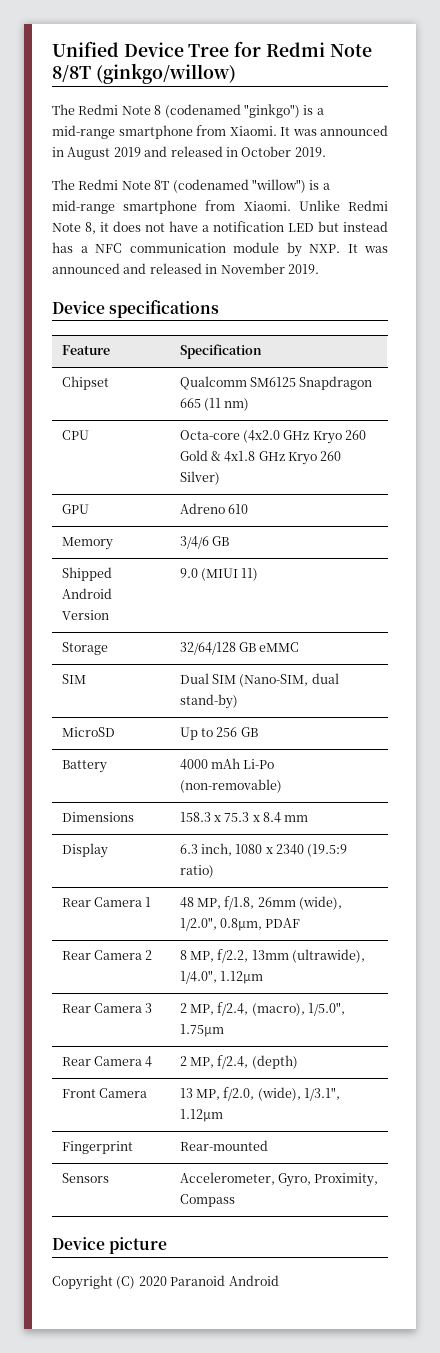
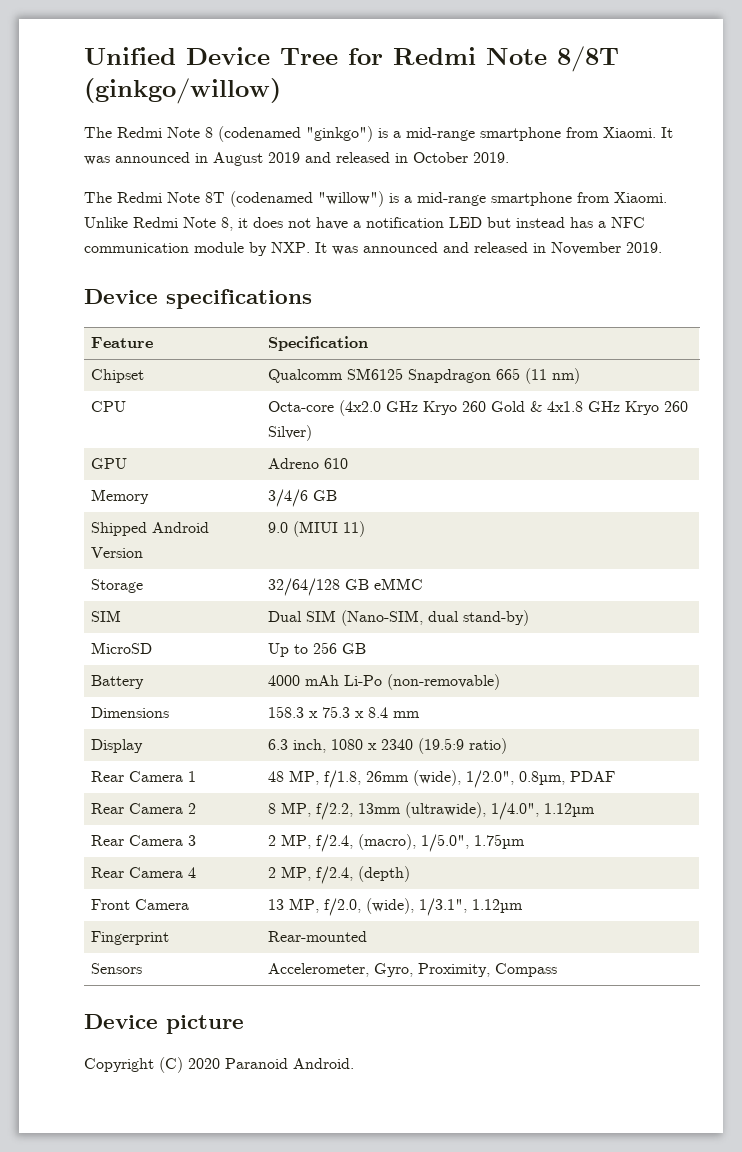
[228,1275,279,1286] Android -> [293,1058,354,1069] Android.

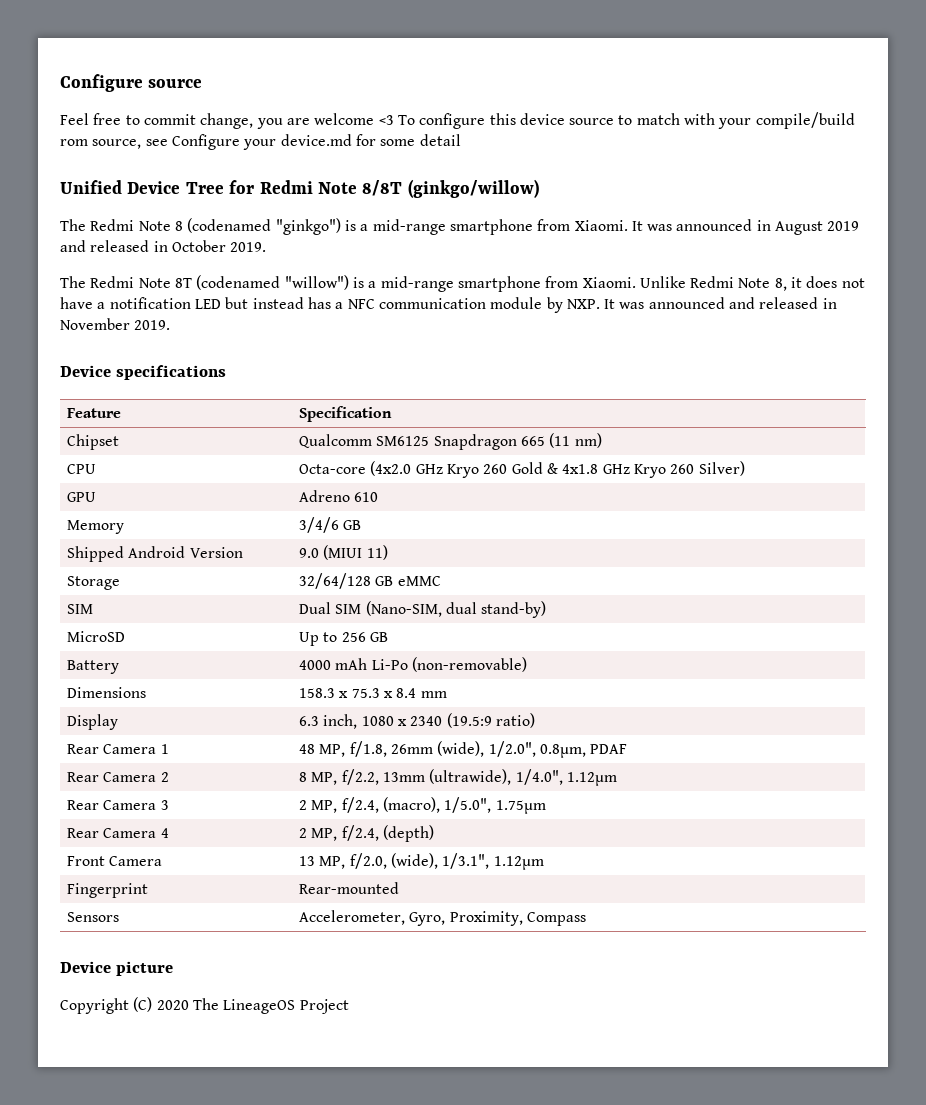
(84, 56) none -> [60,74,203,92] [60,112,855,129] [60,134,461,150] Configure source // Feel free to commit change, you are welcome <3 To configure this device source to match with your compile/build rom source, see Configure your device.md for some detail //
[225,1058,354,1069] Paranoid Android. -> [192,998,349,1014] The LineageOS Project

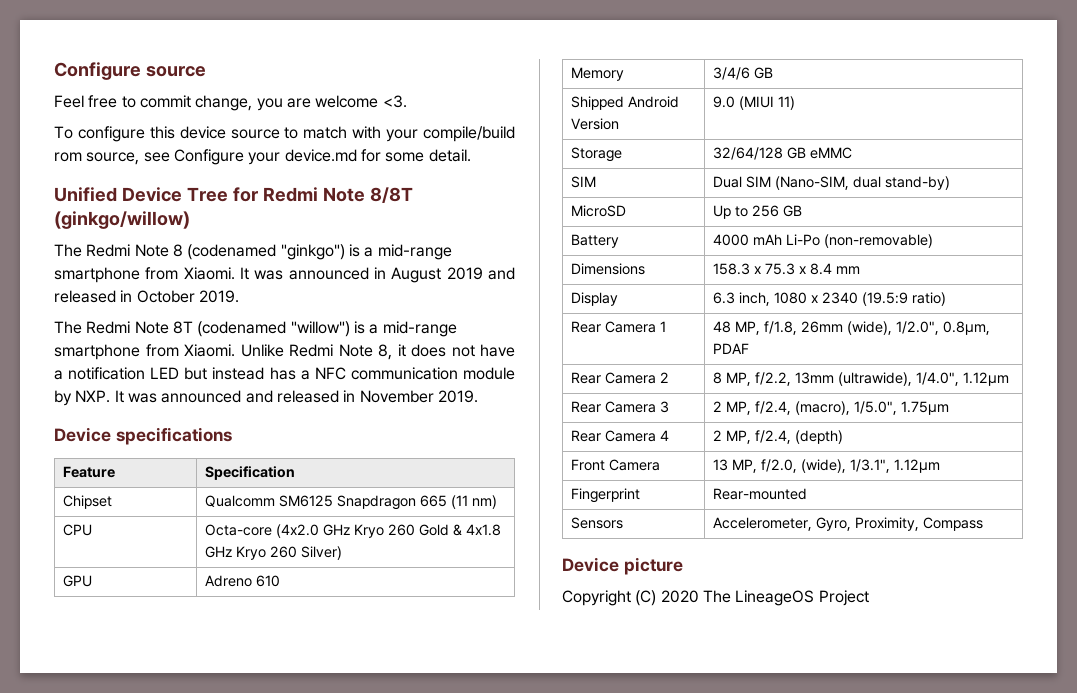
[378,115,394,125] <3 -> [382,95,407,108] <3. //
[419,134,461,146] detail -> [428,149,471,162] detail.

